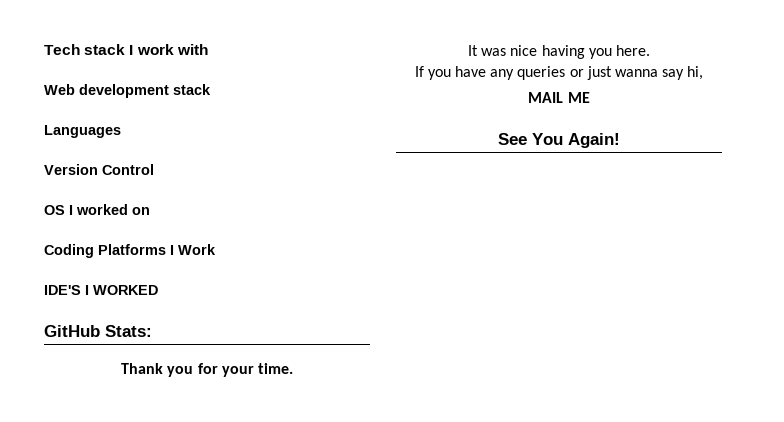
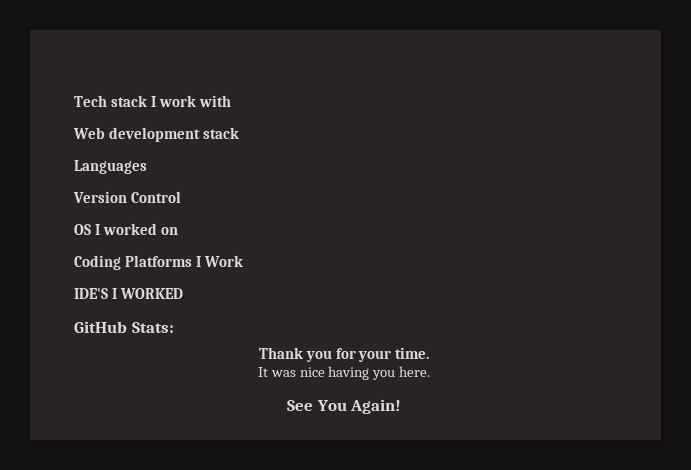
[414,66,704,80] [528,92,590,103] // If you have any queries or just wanna say hi, // MAIL ME -> (431, 371) none

